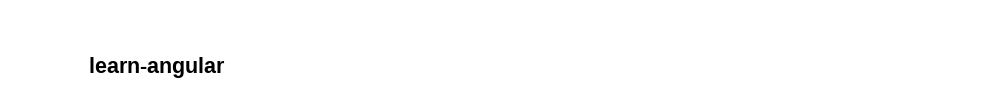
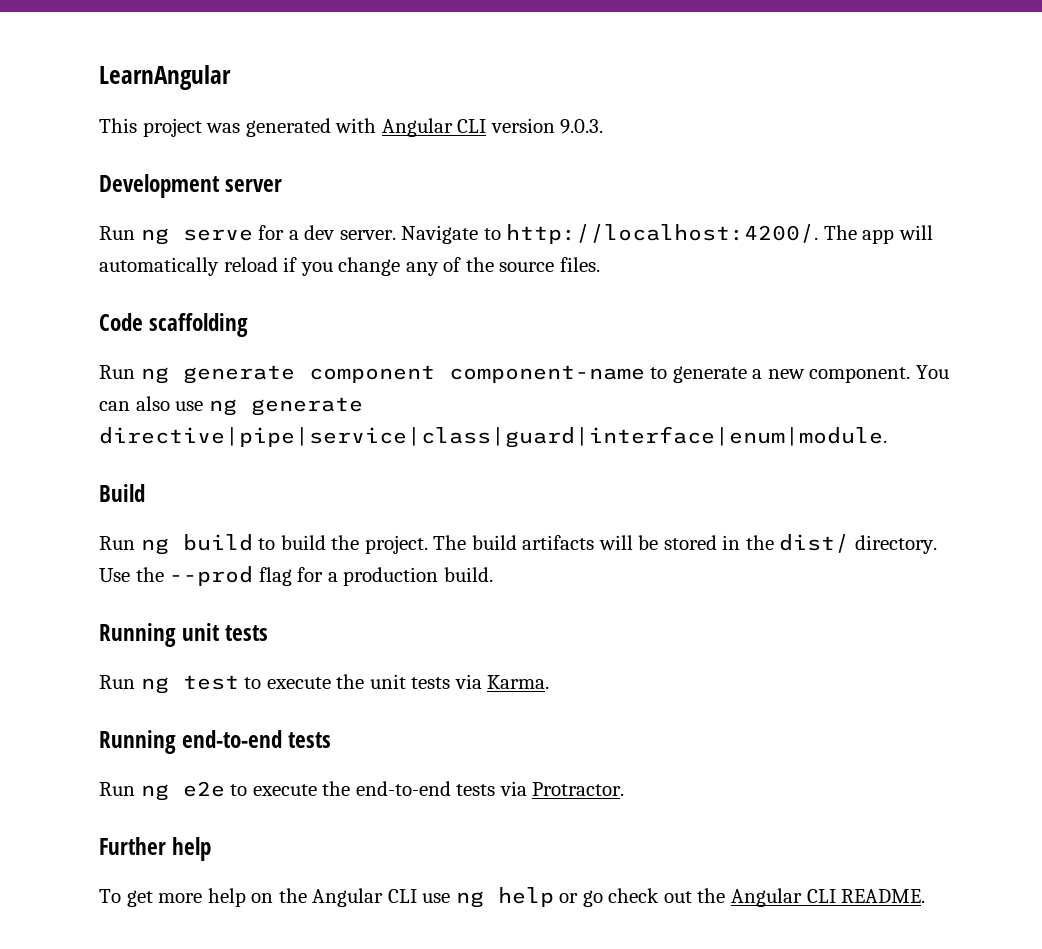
[89,57,225,78] learn-angular -> [99,65,231,90] [99,118,604,137] [99,174,283,198] [99,224,933,245] [99,257,600,276] [99,313,249,337] [99,365,949,384] [99,396,363,416] [99,426,887,448] [99,484,145,502] [99,534,938,555] [99,566,493,586] [99,623,269,647] [99,674,550,694] [99,730,332,754] [99,781,625,801] [99,837,212,861] [99,887,926,908] LearnAngular // This project was generated with Angular CLI version 9.0.3. // Development server // Run ng serve for a dev server. Navigate to http://localhost:4200/. The app will automatically reload if you change any of the source files. // Code scaffolding // Run ng generate component component-name to generate a new component. You can also use ng generate directive|pipe|service|class|guard|interface|enum|module. // Build // Run ng build to build the project. The build artifacts will be stored in the dist/ directory. Use the --prod flag for a production build. // Running unit tests // Run ng test to execute the unit tests via Karma. // Running end-to-end tests // Run ng e2e to execute the end-to-end tests via Protractor. // Further help // To get more help on the Angular CLI use ng help or go check out the Angular CLI README.

